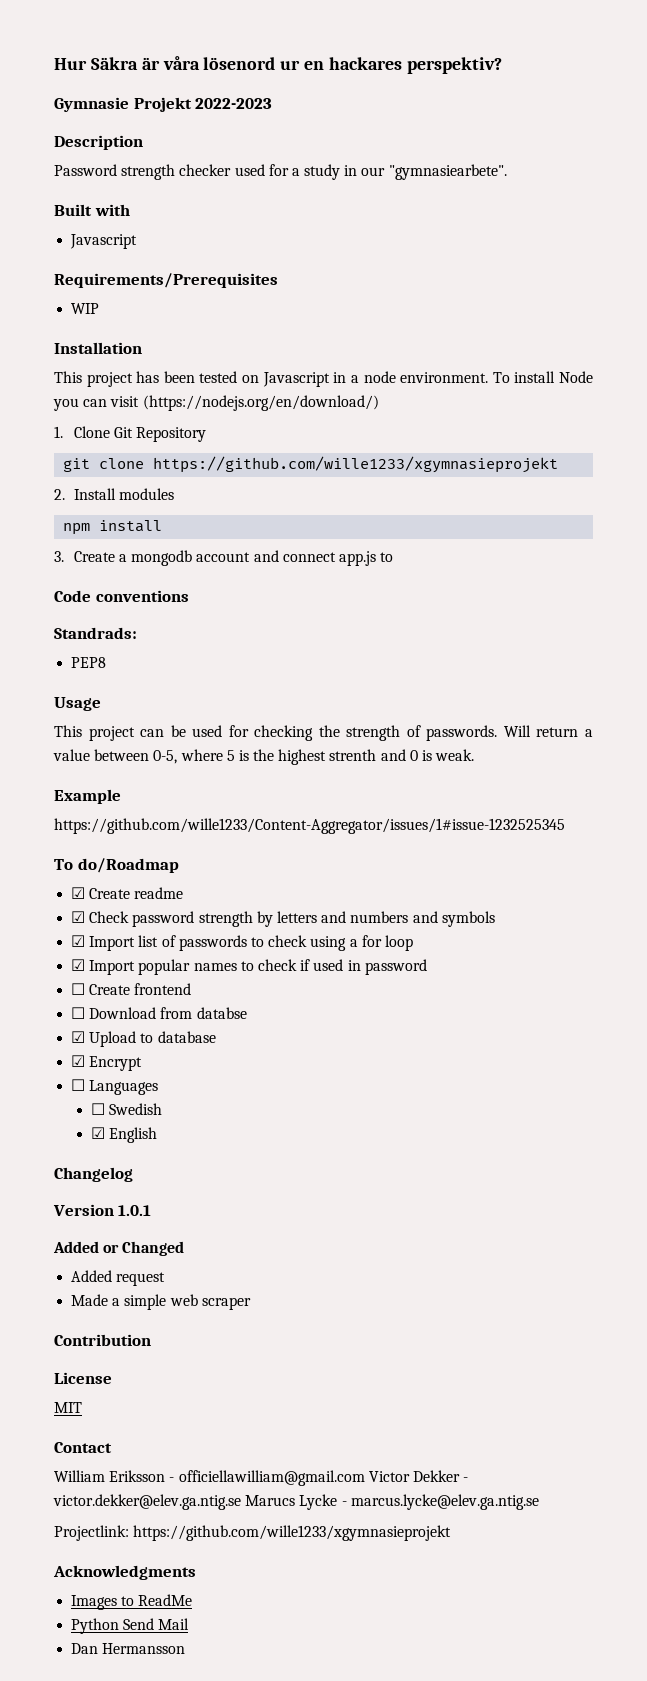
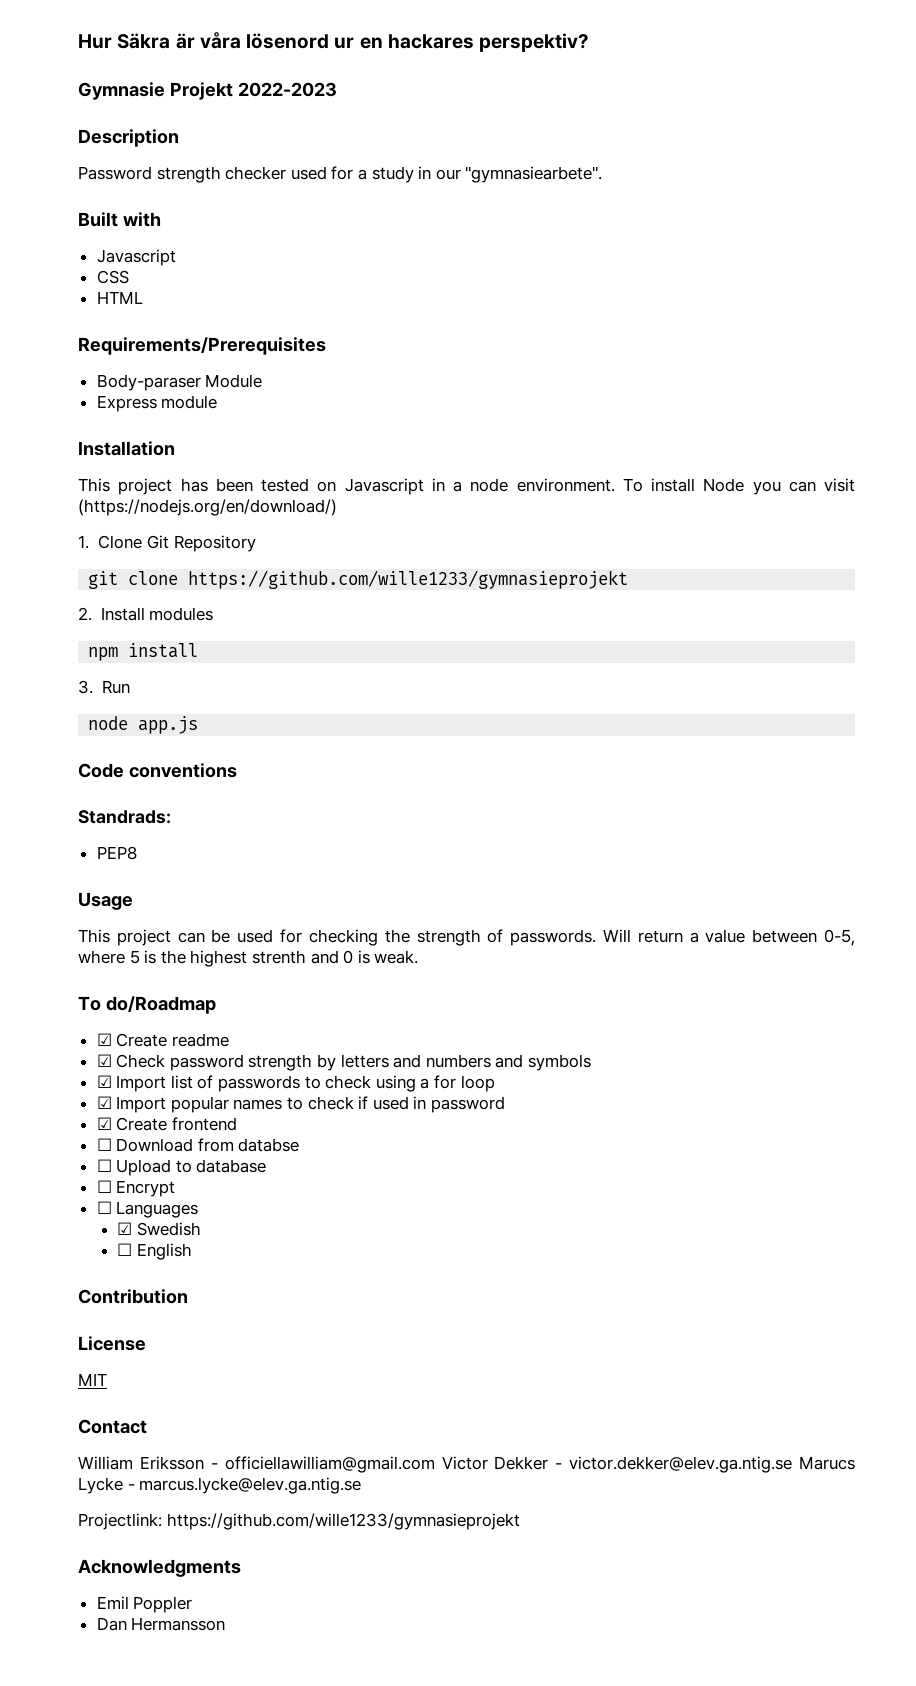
(138, 241) none -> [96,270,129,284] [96,291,143,304] // CSS // HTML
[71,303,100,314] WIP -> [96,374,263,391] [96,395,218,412] Body-paraser Module // Express module
[153,456,559,473] https://github.com/wille1233/xgymnasieprojekt -> [188,570,629,589] https://github.com/wille1233/gymnasieprojekt
[73,550,336,566] Create a mongodb account and connect -> [101,680,130,694] [88,716,129,730] Run // node
[380,552,394,562] to -> (199, 725) none
[54,789,121,804] [54,818,565,834] // Example // https://github.com/wille1233/Content-Aggregator/issues/1#issue-1232525345 -> (419, 957) none
[71,983,86,995] ☐ -> [96,1117,112,1130] ☑
[71,1031,86,1043] ☑ -> [96,1159,112,1172] ☐
[71,1055,86,1067] ☑ -> [96,1180,112,1193] ☐
[90,1103,105,1115] ☐ -> [117,1222,133,1235] ☑
[90,1127,105,1139] ☑ -> [117,1243,133,1256] ☐
[54,1167,133,1182] [53,1204,152,1216] [53,1241,185,1256] [71,1270,166,1286] [71,1294,251,1310] // Changelog // Version 1.0.1 // Added or Changed // Added request // Made a simple web scraper -> (192, 1251) none
[133,1525,452,1541] https://github.com/wille1233/xgymnasieprojekt -> [166,1513,520,1530] https://github.com/wille1233/gymnasieprojekt
[71,1594,193,1610] [71,1618,190,1634] Images to ReadMe // Python Send Mail -> [96,1596,193,1613] Emil Poppler

